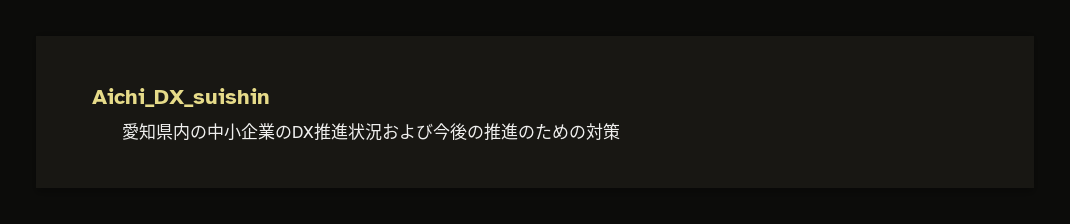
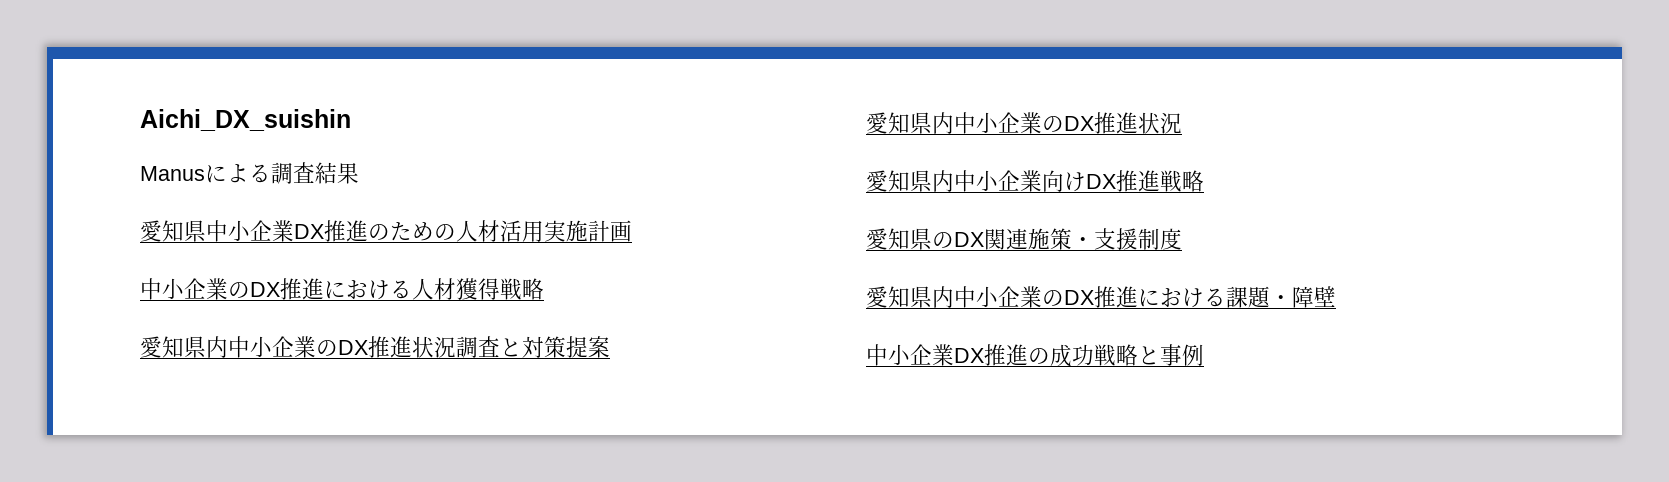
[121,123,620,141] // 愛知県内の中小企業のDX推進状況および今後の推進のための対策 -> [140,162,359,184] [140,220,632,242] [140,278,544,300] [140,336,610,358] [866,112,1182,134] [866,170,1204,192] [866,228,1182,250] [866,286,1336,308] [866,344,1204,367] // Manusによる調査結果 // 愛知県中小企業DX推進のための人材活用実施計画 // 中小企業のDX推進における人材獲得戦略 // 愛知県内中小企業のDX推進状況調査と対策提案 // 愛知県内中小企業のDX推進状況 // 愛知県内中小企業向けDX推進戦略 // 愛知県のDX関連施策・支援制度 // 愛知県内中小企業のDX推進における課題・障壁 // 中小企業DX推進の成功戦略と事例

